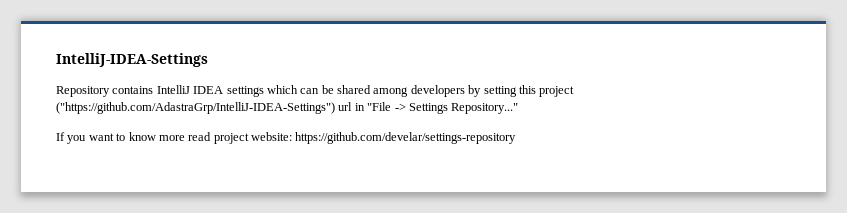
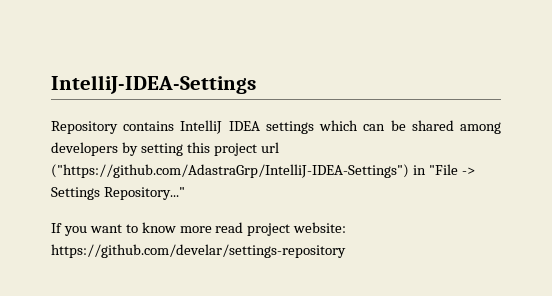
[56,102,353,114] ("https://github.com/AdastraGrp/IntelliJ-IDEA-Settings") url -> [260,142,279,153] [51,164,409,178] url ("https://github.com/AdastraGrp/IntelliJ-IDEA-Settings")

